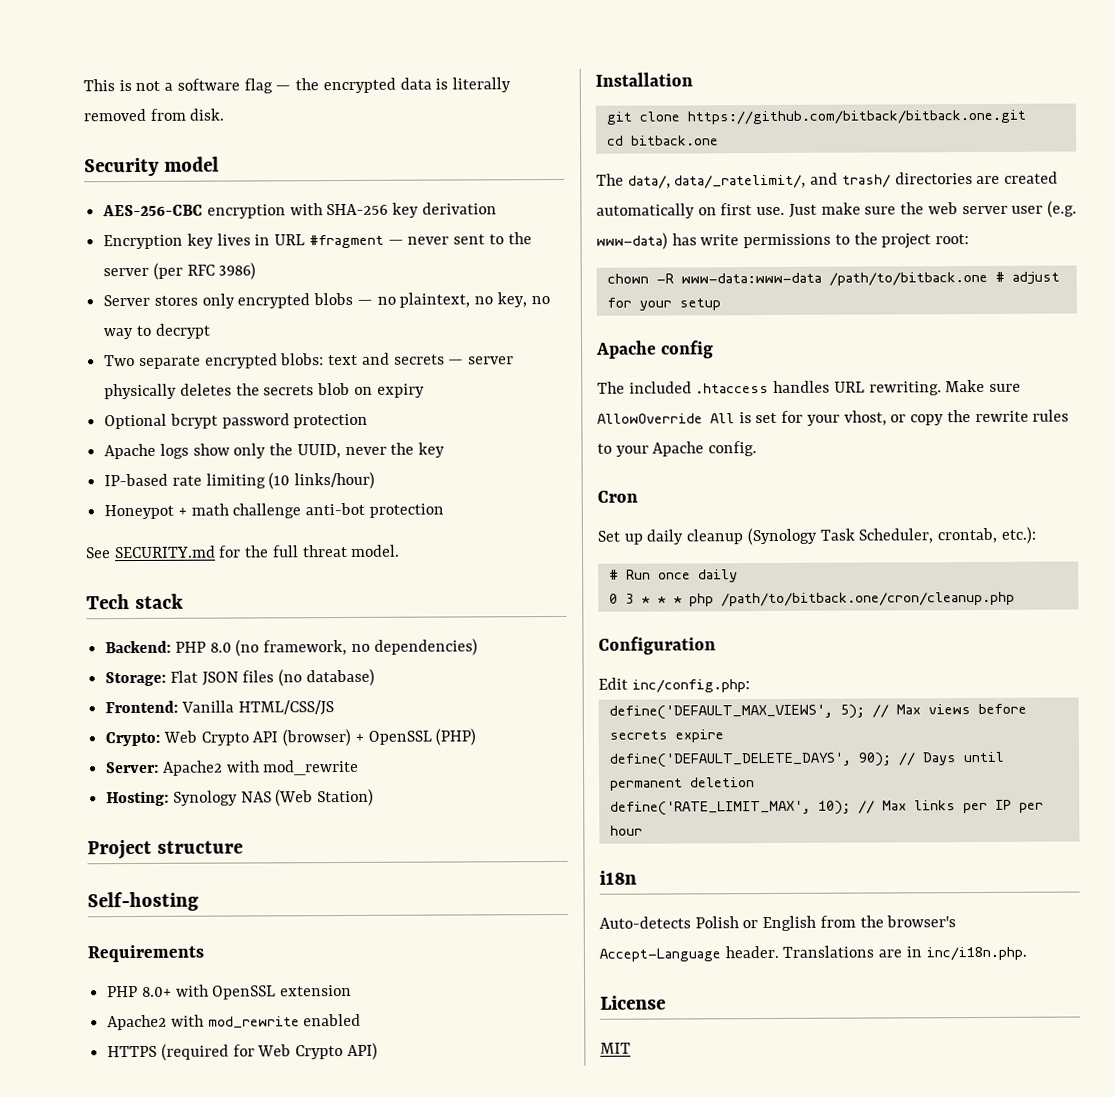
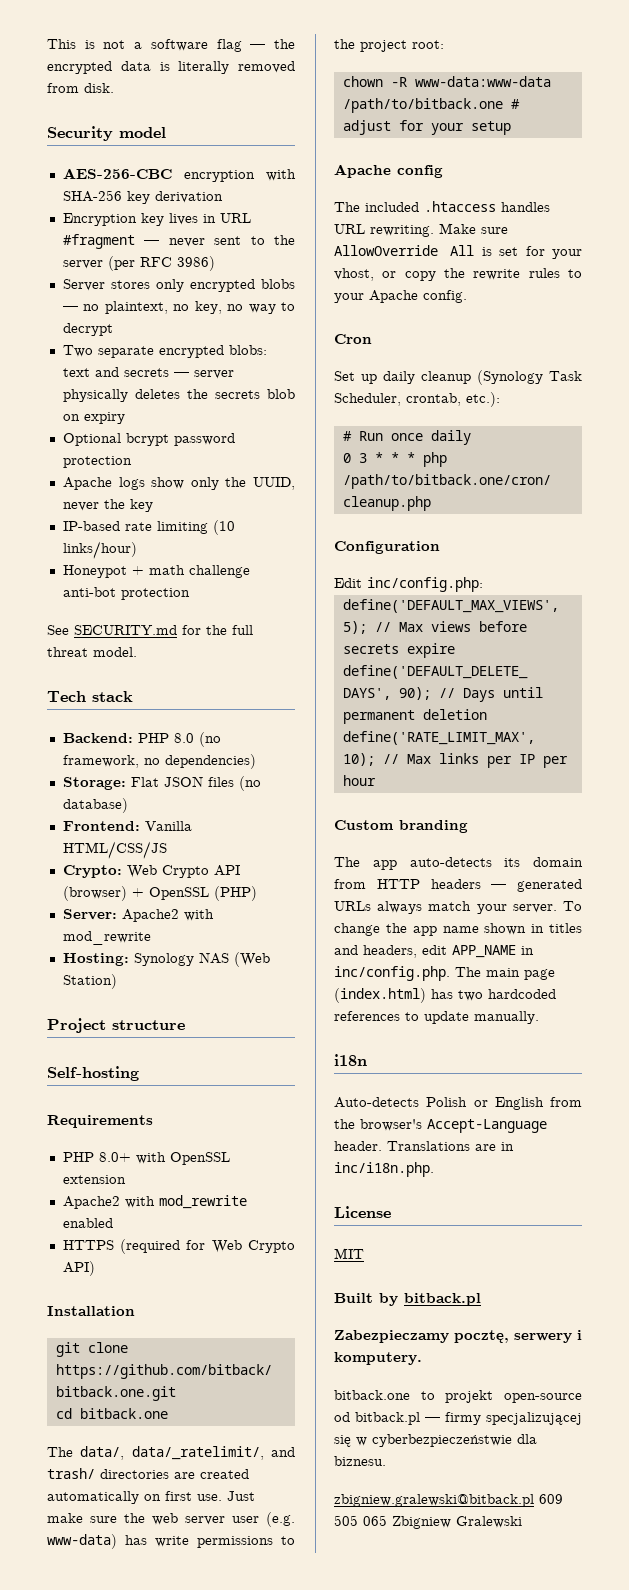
(643, 830) none -> [334,820,468,833] [334,857,583,870] [334,879,582,892] [334,901,582,914] [334,923,582,936] [334,945,534,958] [334,966,555,981] [334,988,556,1003] [334,1011,539,1024] // Custom branding // The app auto-detects its domain from HTTP headers — generated URLs always match your server. To change the app name shown in titles and headers, edit APP_NAME in inc/config.php. The main page (index.html) has two hardcoded references to update manually.
(631, 1048) none -> [334,1293,481,1306] [334,1330,582,1343] [334,1352,422,1365] [334,1390,582,1403] [334,1412,582,1425] [334,1434,537,1447] [334,1456,386,1466] [334,1494,563,1507] [334,1515,522,1529] // Built by bitback.pl // Zabezpieczamy pocztę, serwery i komputery. // bitback.one to projekt open-source od bitback.pl — firmy specjalizującej się w cyberbezpieczeństwie dla biznesu. // zbigniew.gralewski@bitback.pl 609 505 065 Zbigniew Gralewski

